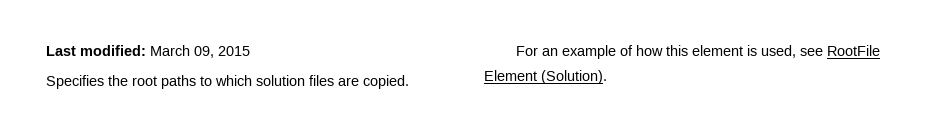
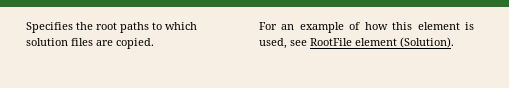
[46,45,250,58] Last modified: March 09, 2015 // -> (26, 27) none
[484,70,537,81] Element -> [355,38,397,46] element

